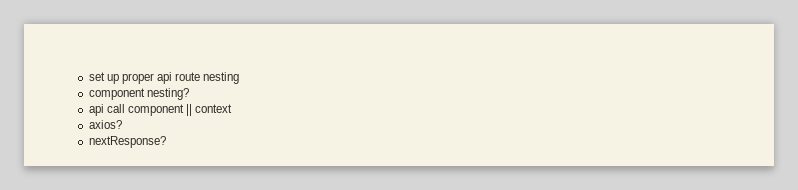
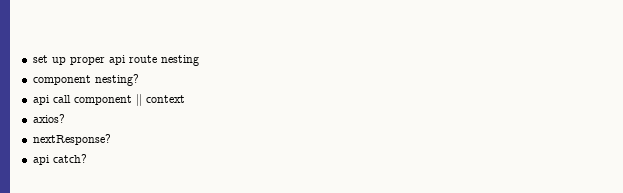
(166, 142) none -> [32,154,87,165] // api catch?

